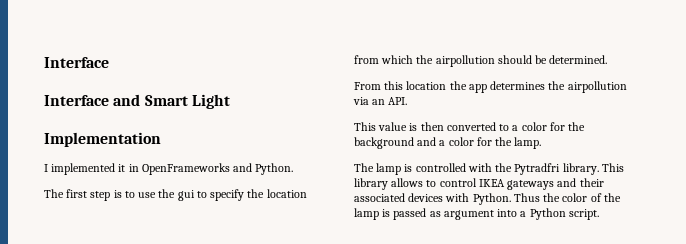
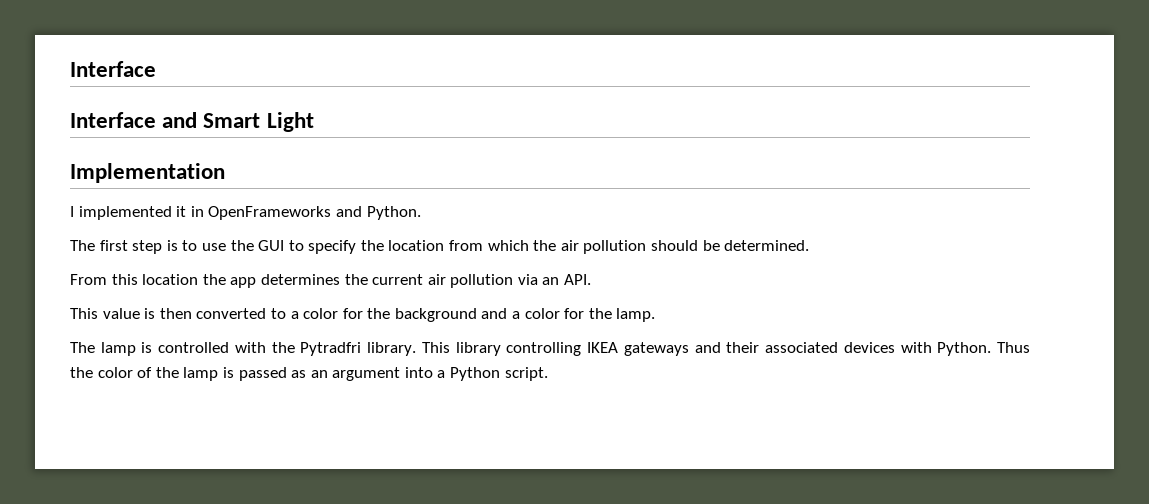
[177,190,195,201] gui -> [258,240,285,251] GUI
[435,55,495,67] airpollution -> [560,240,647,254] air pollution
[567,81,627,93] airpollution -> [372,274,514,288] current air pollution
[391,178,477,187] allows to control -> [506,342,582,356] controlling
(441, 214) none -> [310,370,328,378] an

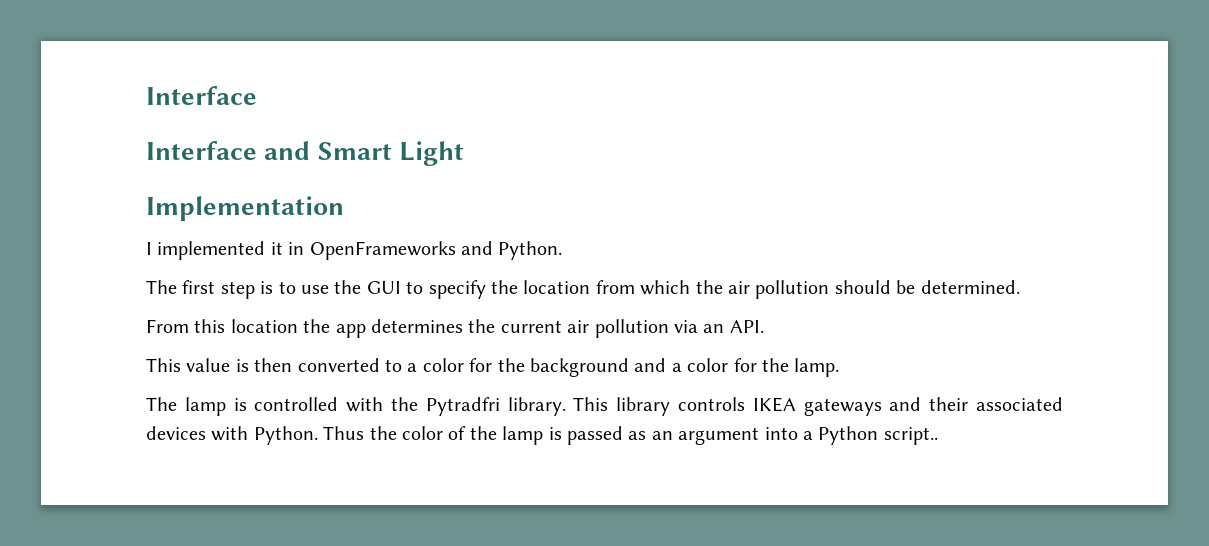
[506,342,582,356] controlling -> [678,397,745,411] controls
[504,367,548,381] script. -> [883,427,938,445] script..

